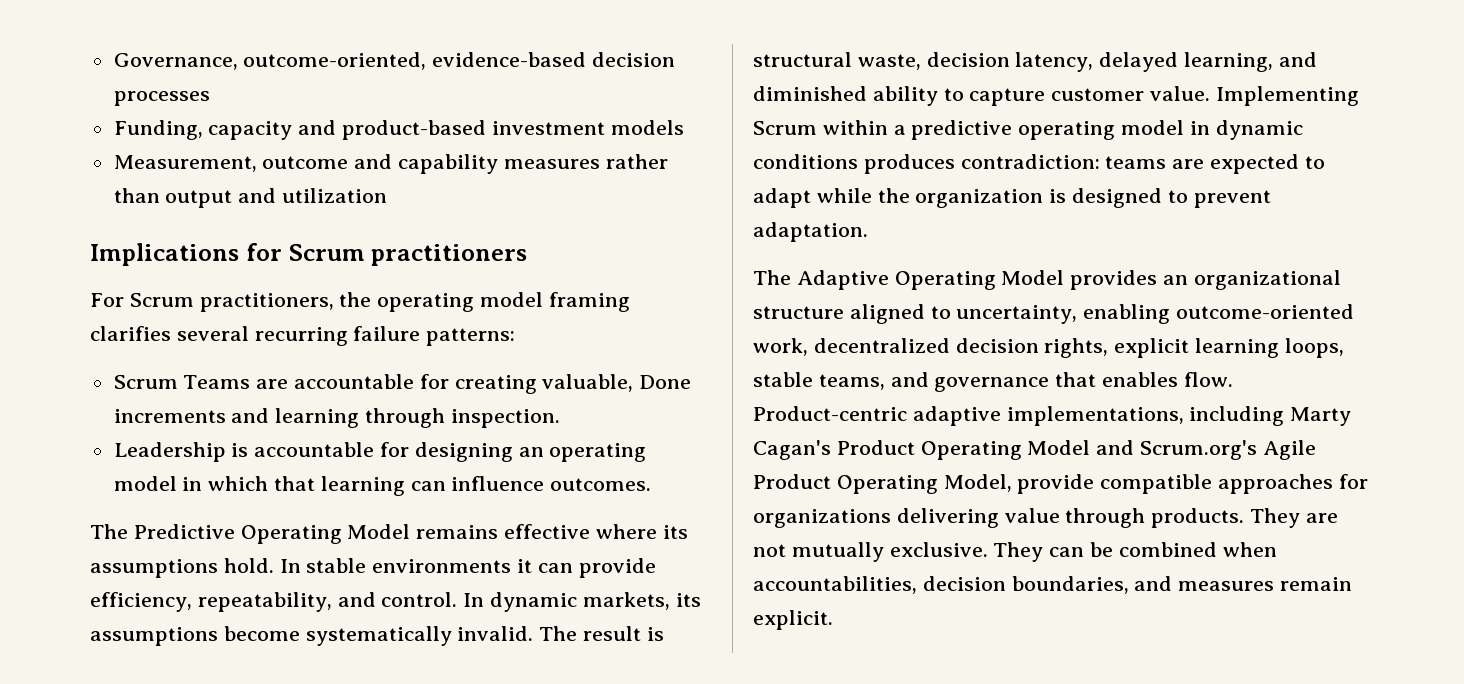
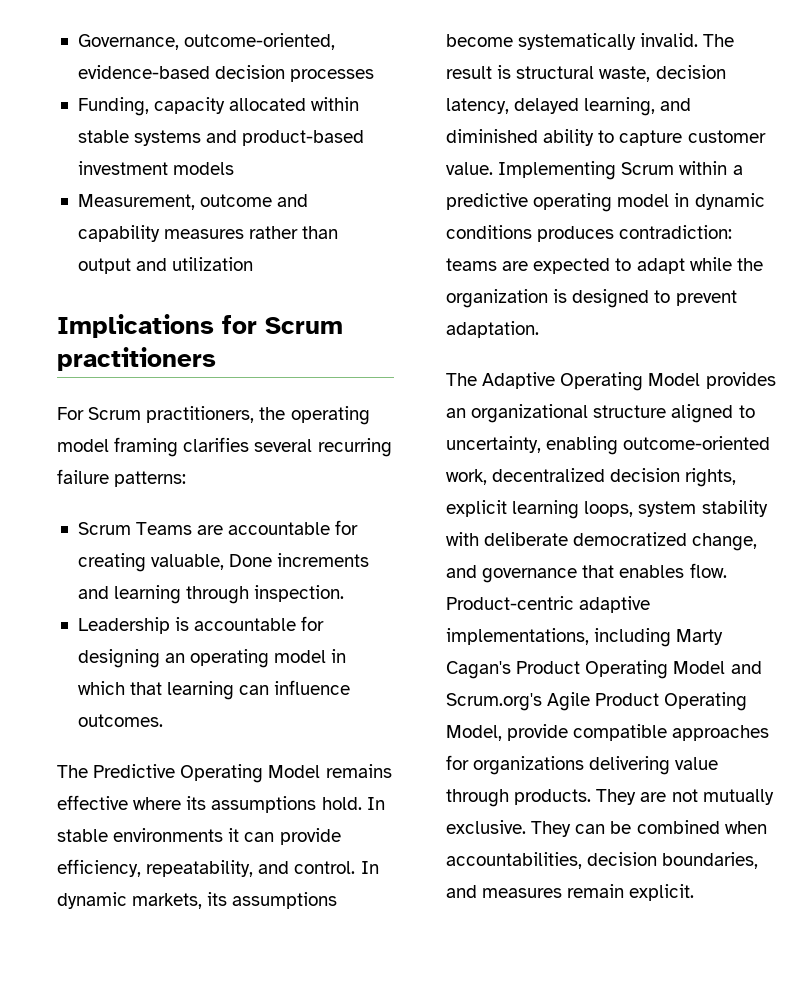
(293, 130) none -> [229,97,360,111] [77,130,202,146] allocated within stable systems
[753,372,885,390] stable teams, -> [638,500,768,517] [446,532,758,551] system stability with deliberate democratized change,

